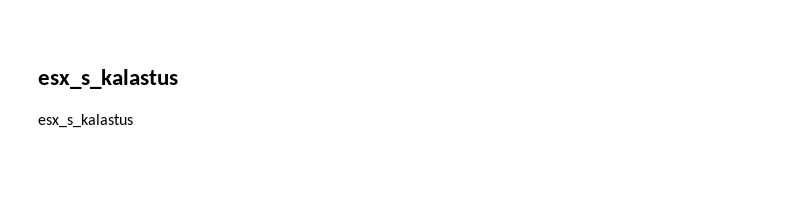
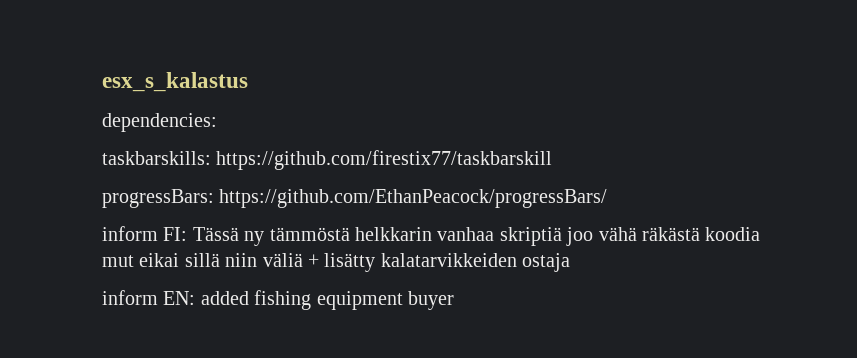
[38,114,133,128] esx_s_kalastus -> [102,113,217,132] [102,150,553,170] [102,189,608,208] [102,226,761,246] [102,253,571,272] [102,290,454,310] dependencies: // taskbarskills: https://github.com/firestix77/taskbarskill // progressBars: https://github.com/EthanPeacock/progressBars/ // inform FI: Tässä ny tämmöstä helkkarin vanhaa skriptiä joo vähä räkästä koodia mut eikai sillä niin väliä + lisätty kalatarvikkeiden ostaja // inform EN: added fishing equipment buyer

